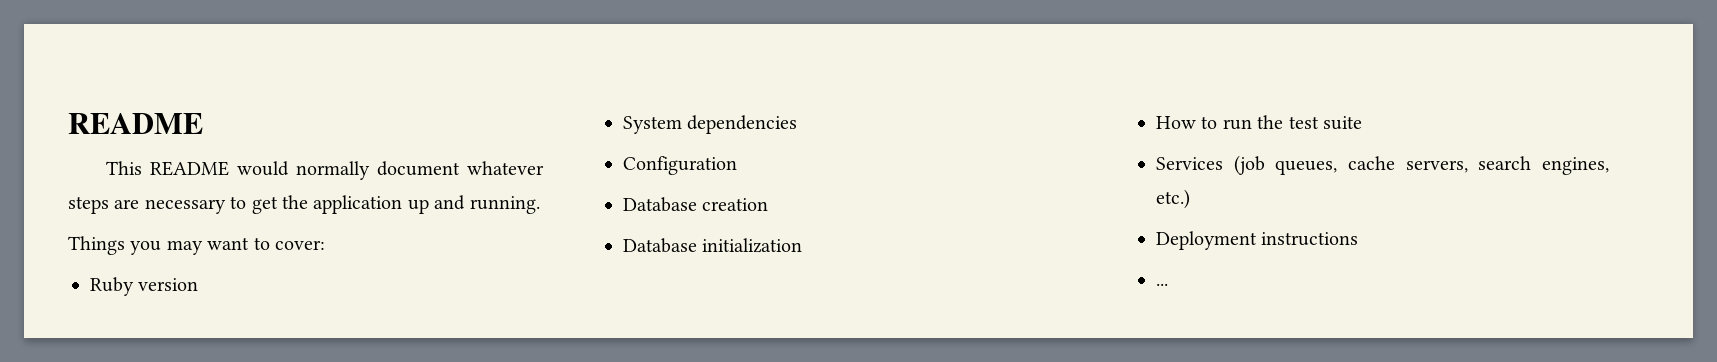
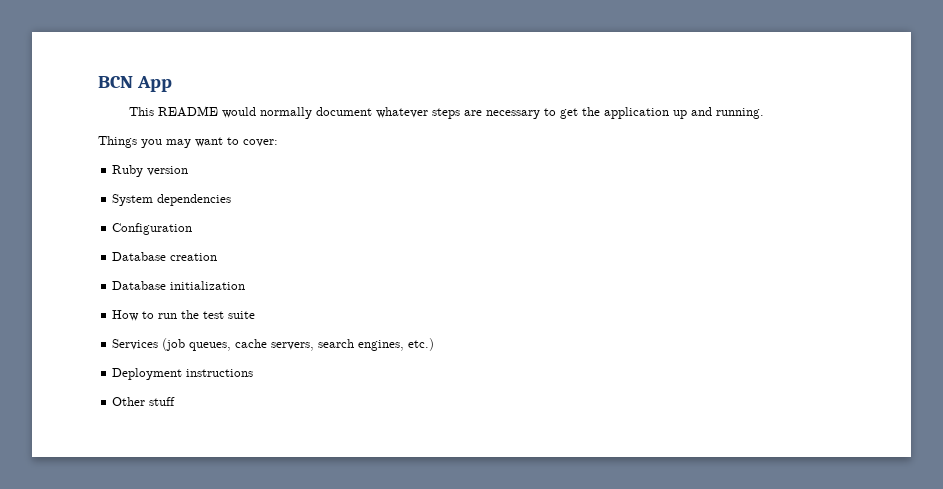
[68,113,203,134] README -> [98,76,172,92] BCN App
[1156,283,1168,286] ... -> [112,397,176,406] Other stuff

